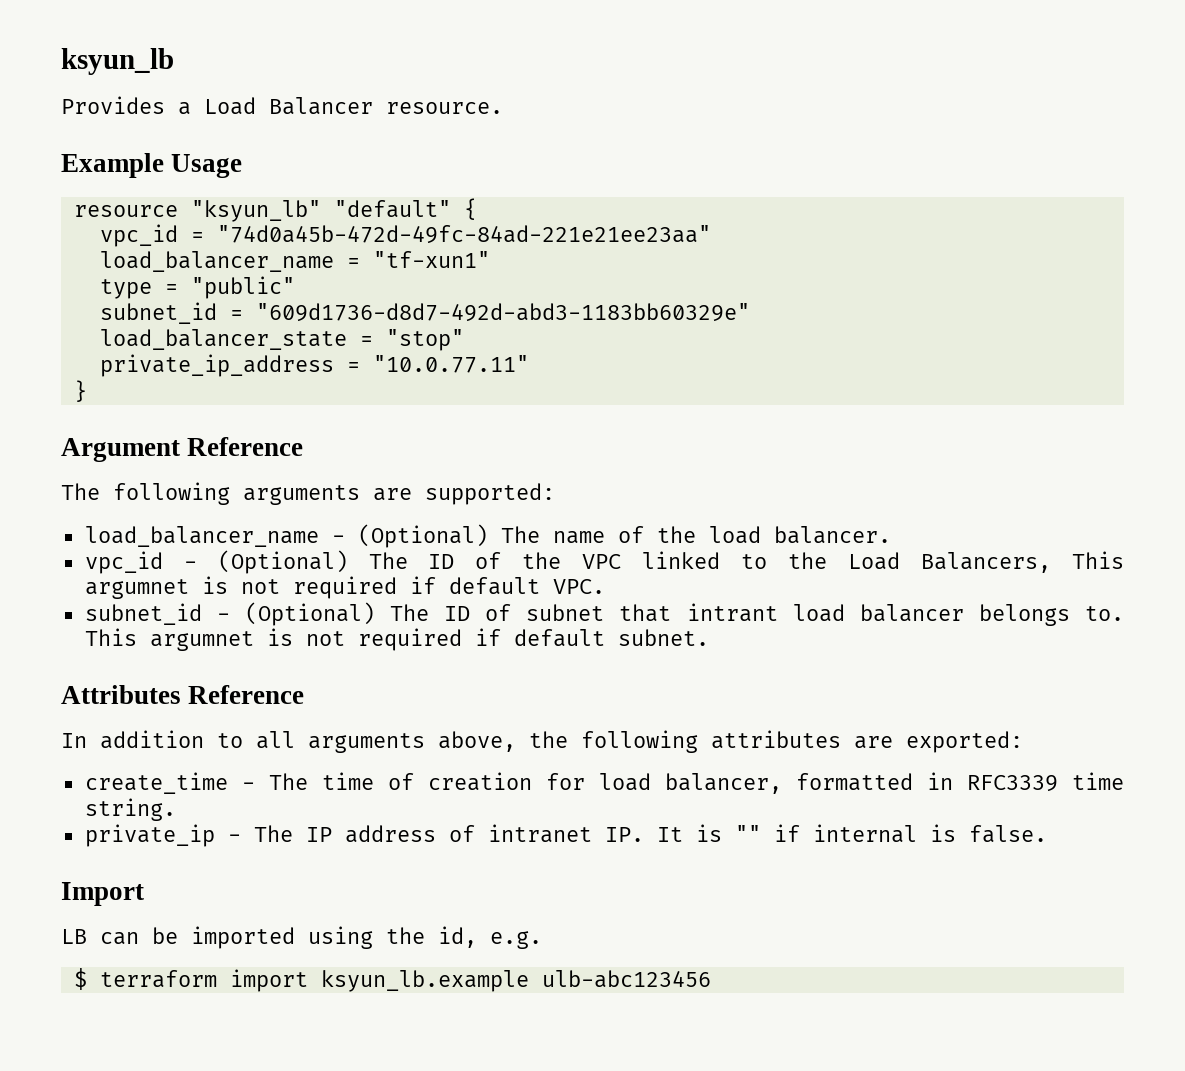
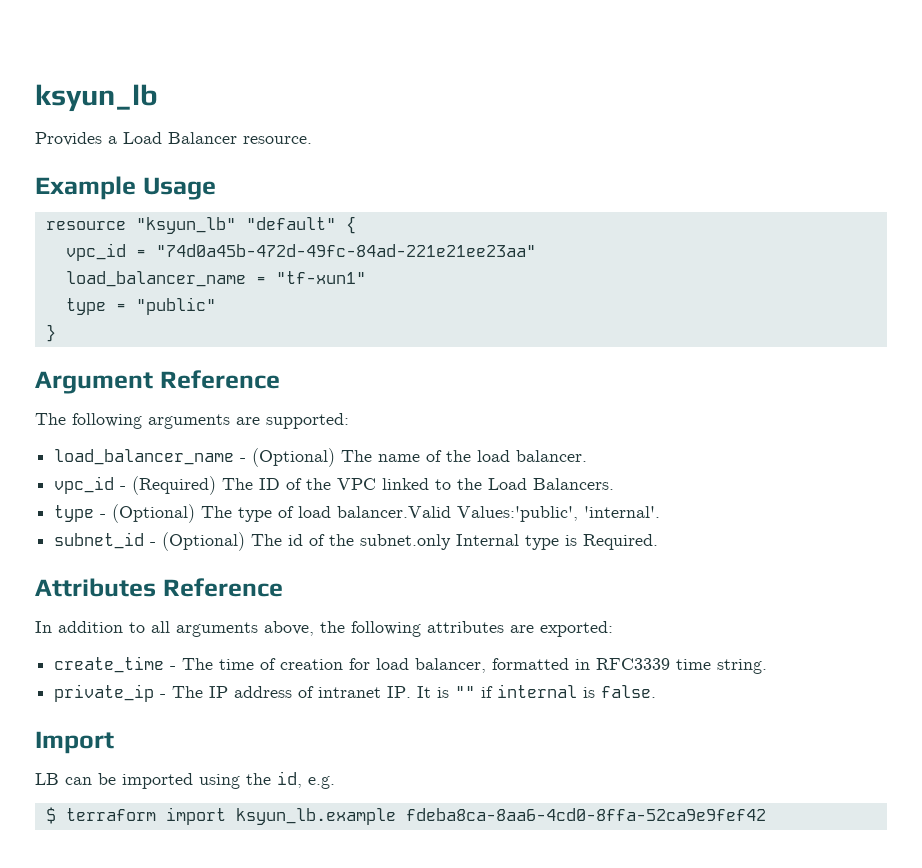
[99,302,750,324] [99,329,464,351] [99,354,529,377] // subnet_id = "609d1736-d8d7-492d-abd3-1183bb60329e" // load_balancer_state = "stop" // private_ip_address = "10.0.77.11" -> (216, 306) none
[217,550,348,574] (Optional) -> [132,476,217,495] (Required)
[921,551,1125,573] [84,576,605,599] [84,602,1124,626] [84,628,709,651] Balancers, This argumnet is not required if default VPC. // subnet_id - (Optional) The ID of subnet that intrant load balancer belongs to. This argumnet is not required if default subnet. -> [533,478,615,490] [54,504,661,523] [54,532,659,551] Balancers. // type - (Optional) The type of load balancer.Valid Values:'public', 'internal'. // subnet_id - (Optional) The id of the subnet.only Internal type is Required.
[541,970,711,988] ulb-abc123456 -> [405,808,766,821] fdeba8ca-8aa6-4cd0-8ffa-52ca9e9fef42

